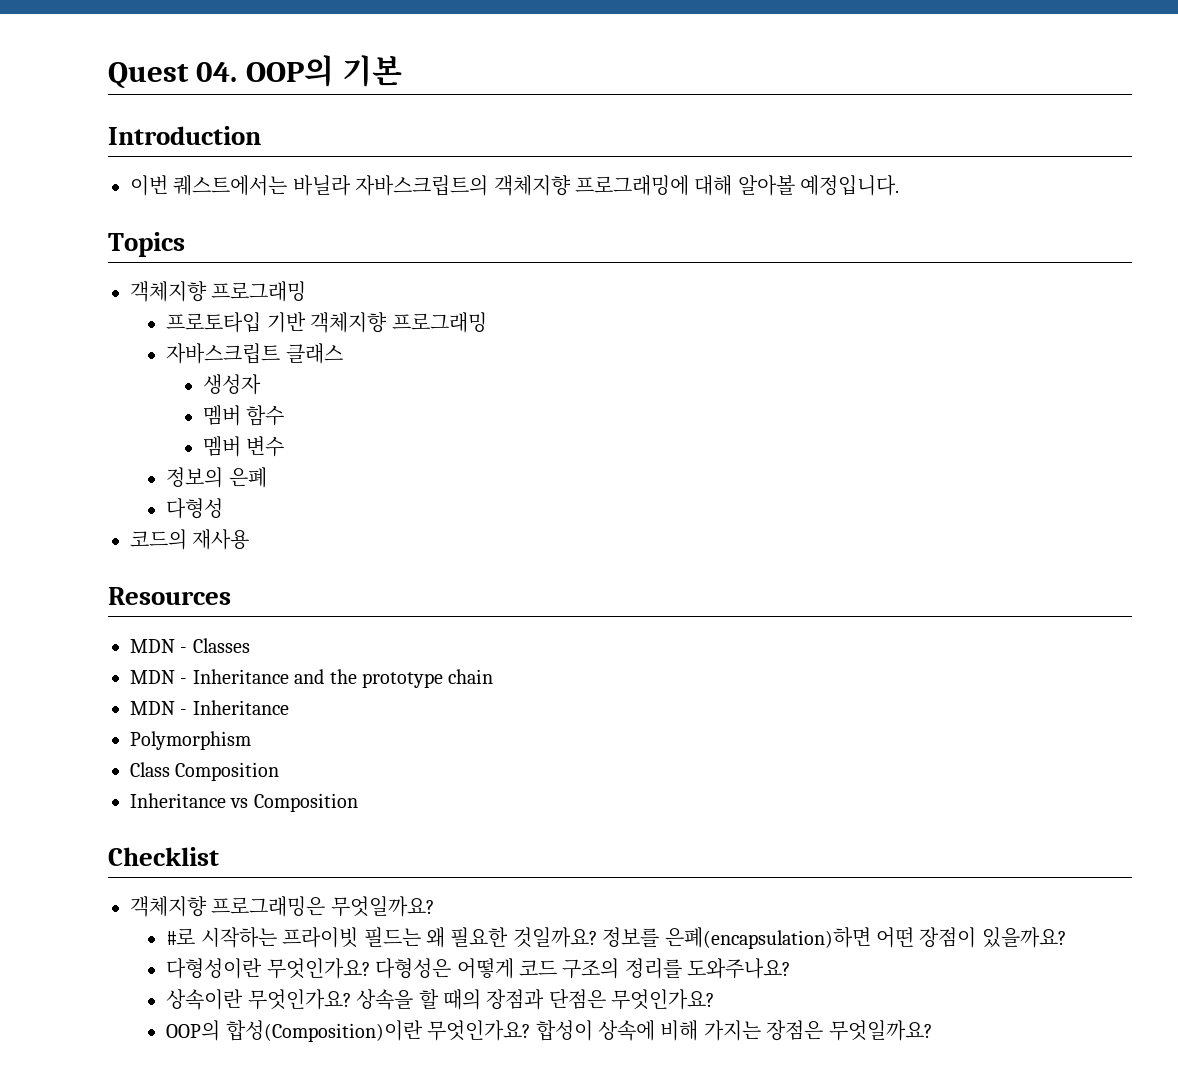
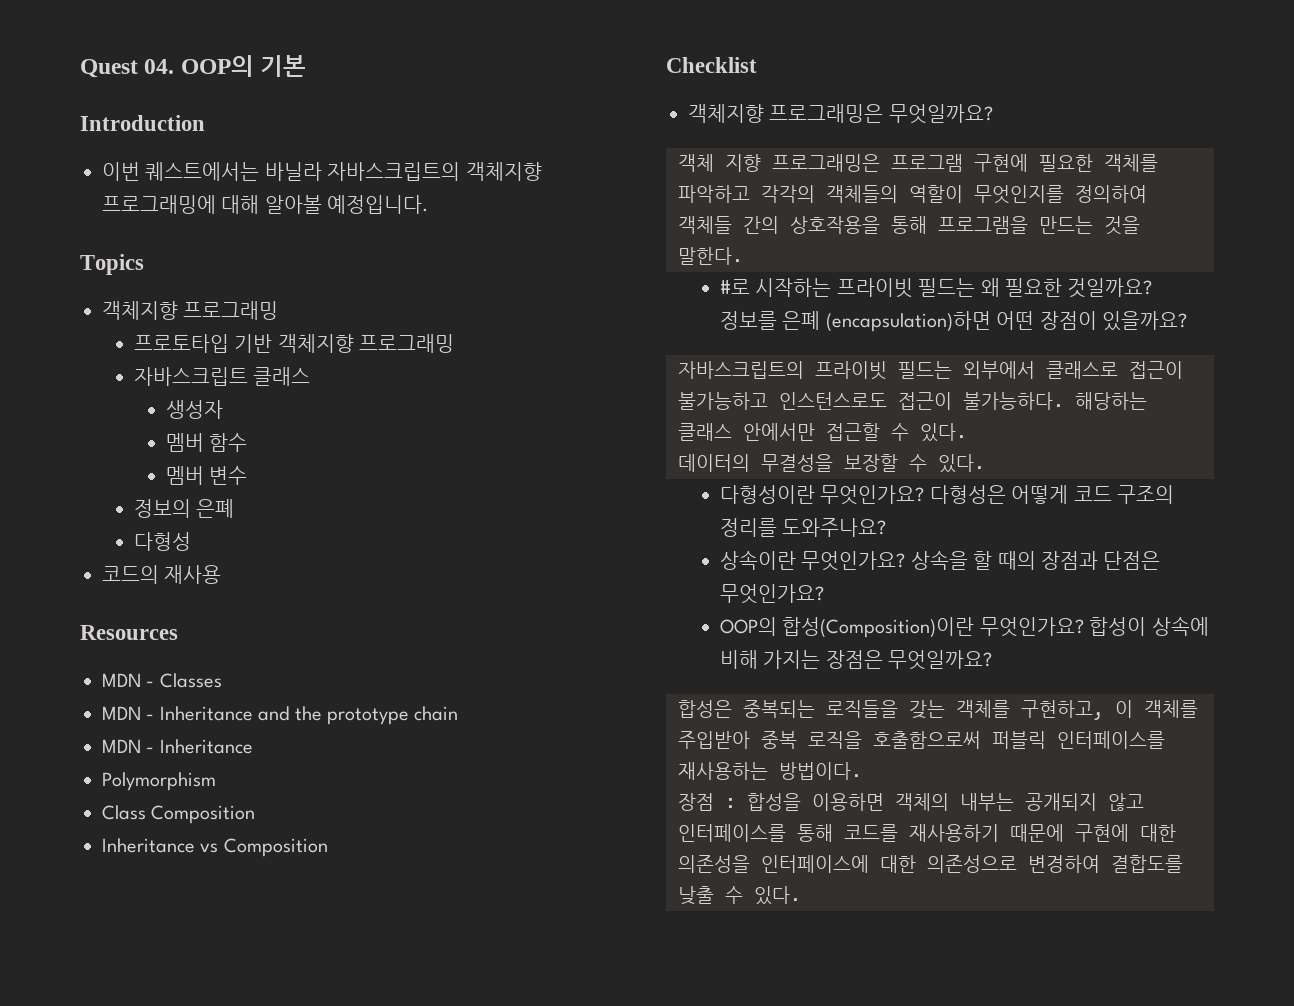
(434, 906) none -> [678,154,1158,172] [678,185,1147,204] [678,216,1140,235] [678,247,743,265] // 객체 지향 프로그래밍은 프로그램 구현에 필요한 객체를 파악하고 각각의 객체들의 역할이 무엇인지를 정의하여 객체들 간의 상호작용을 통해 프로그램을 만드는 것을 말한다.
[664,927,871,949] 은폐(encapsulation)하면 -> [782,311,991,332] 은폐 (encapsulation)하면
(1066, 937) none -> [678,361,1183,380] [678,392,1147,410] [678,423,967,442] [678,454,985,473] // 자바스크립트의 프라이빗 필드는 외부에서 클래스로 접근이 불가능하고 인스턴스로도 접근이 불가능하다. 해당하는 클래스 안에서만 접근할 수 있다. // 데이터의 무결성을 보장할 수 있다.
(932, 1030) none -> [678,700,1198,720] [678,731,1165,749] [678,762,862,780] [678,793,1144,811] [678,824,1176,842] [678,855,1183,873] [678,886,801,905] // 합성은 중복되는 로직들을 갖는 객체를 구현하고, 이 객체를 주입받아 중복 로직을 호출함으로써 퍼블릭 인터페이스를 재사용하는 방법이다. // 장점 : 합성을 이용하면 객체의 내부는 공개되지 않고 인터페이스를 통해 코드를 재사용하기 때문에 구현에 대한 의존성을 인터페이스에 대한 의존성으로 변경하여 결합도를 낮출 수 있다.

